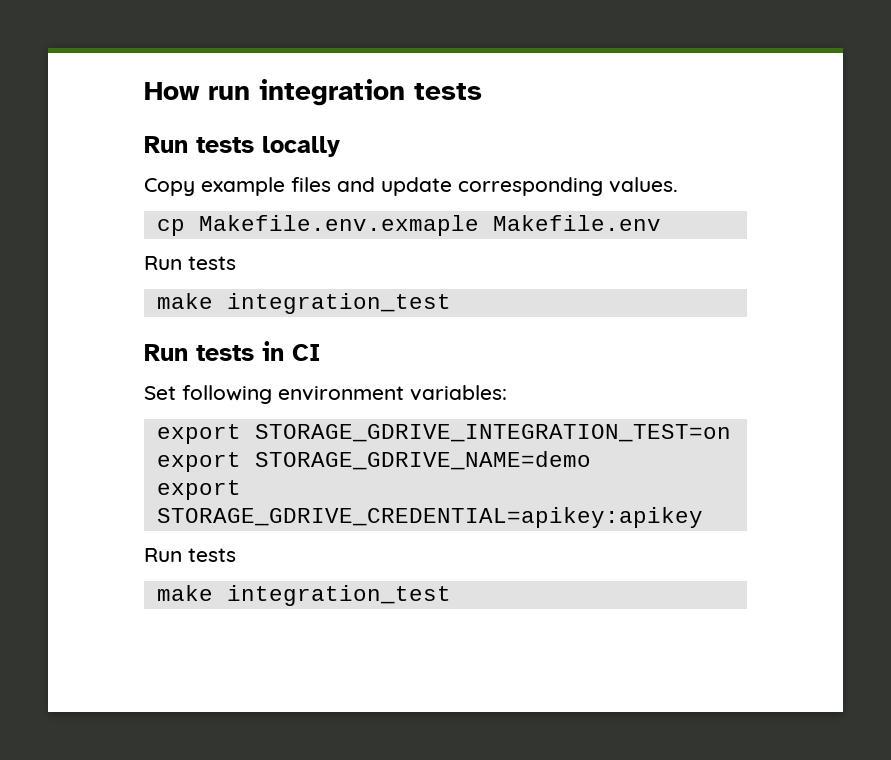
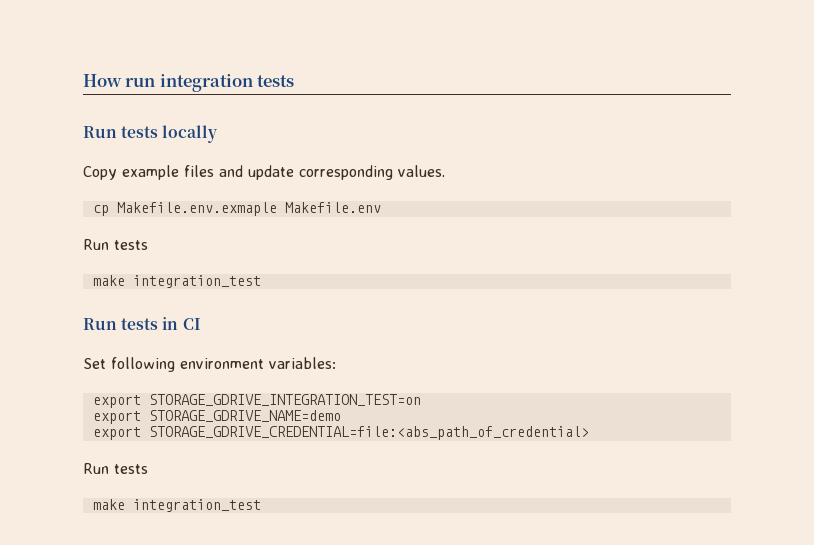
[156,507,703,528] STORAGE_GDRIVE_CREDENTIAL=apikey:apikey -> [148,426,589,440] STORAGE_GDRIVE_CREDENTIAL=file:<abs_path_of_credential>

